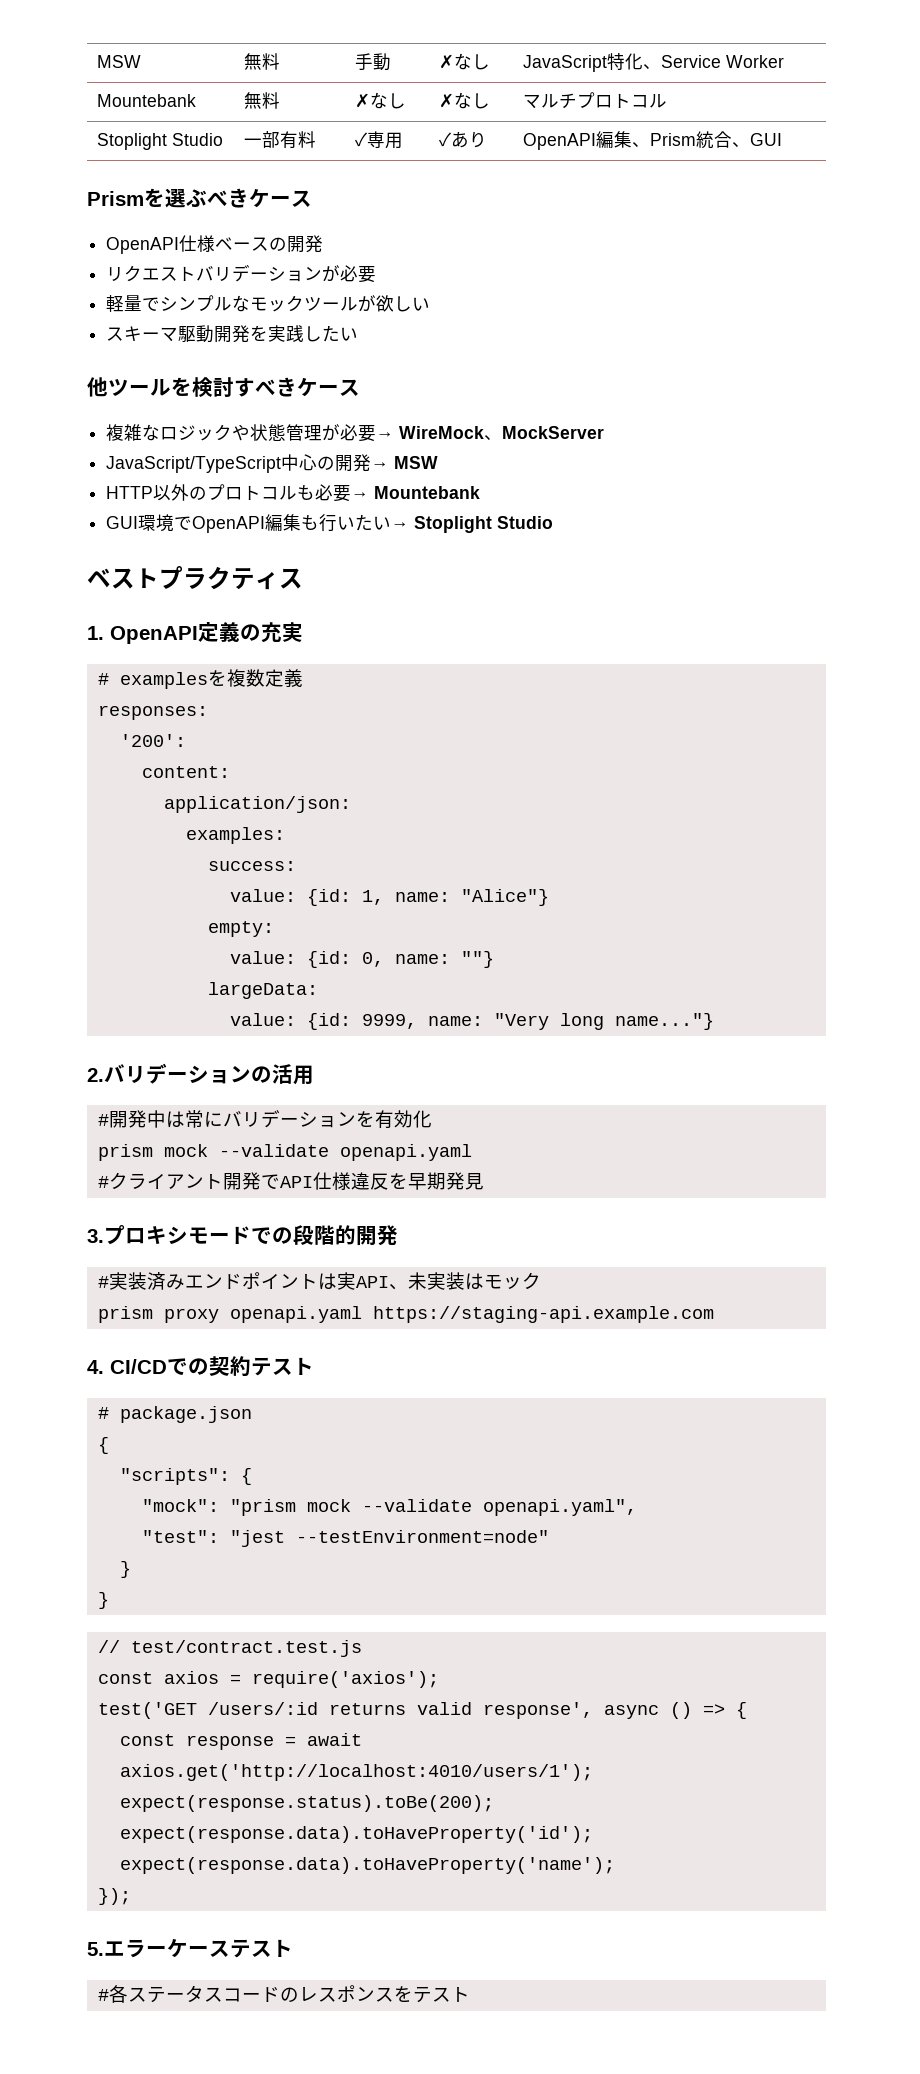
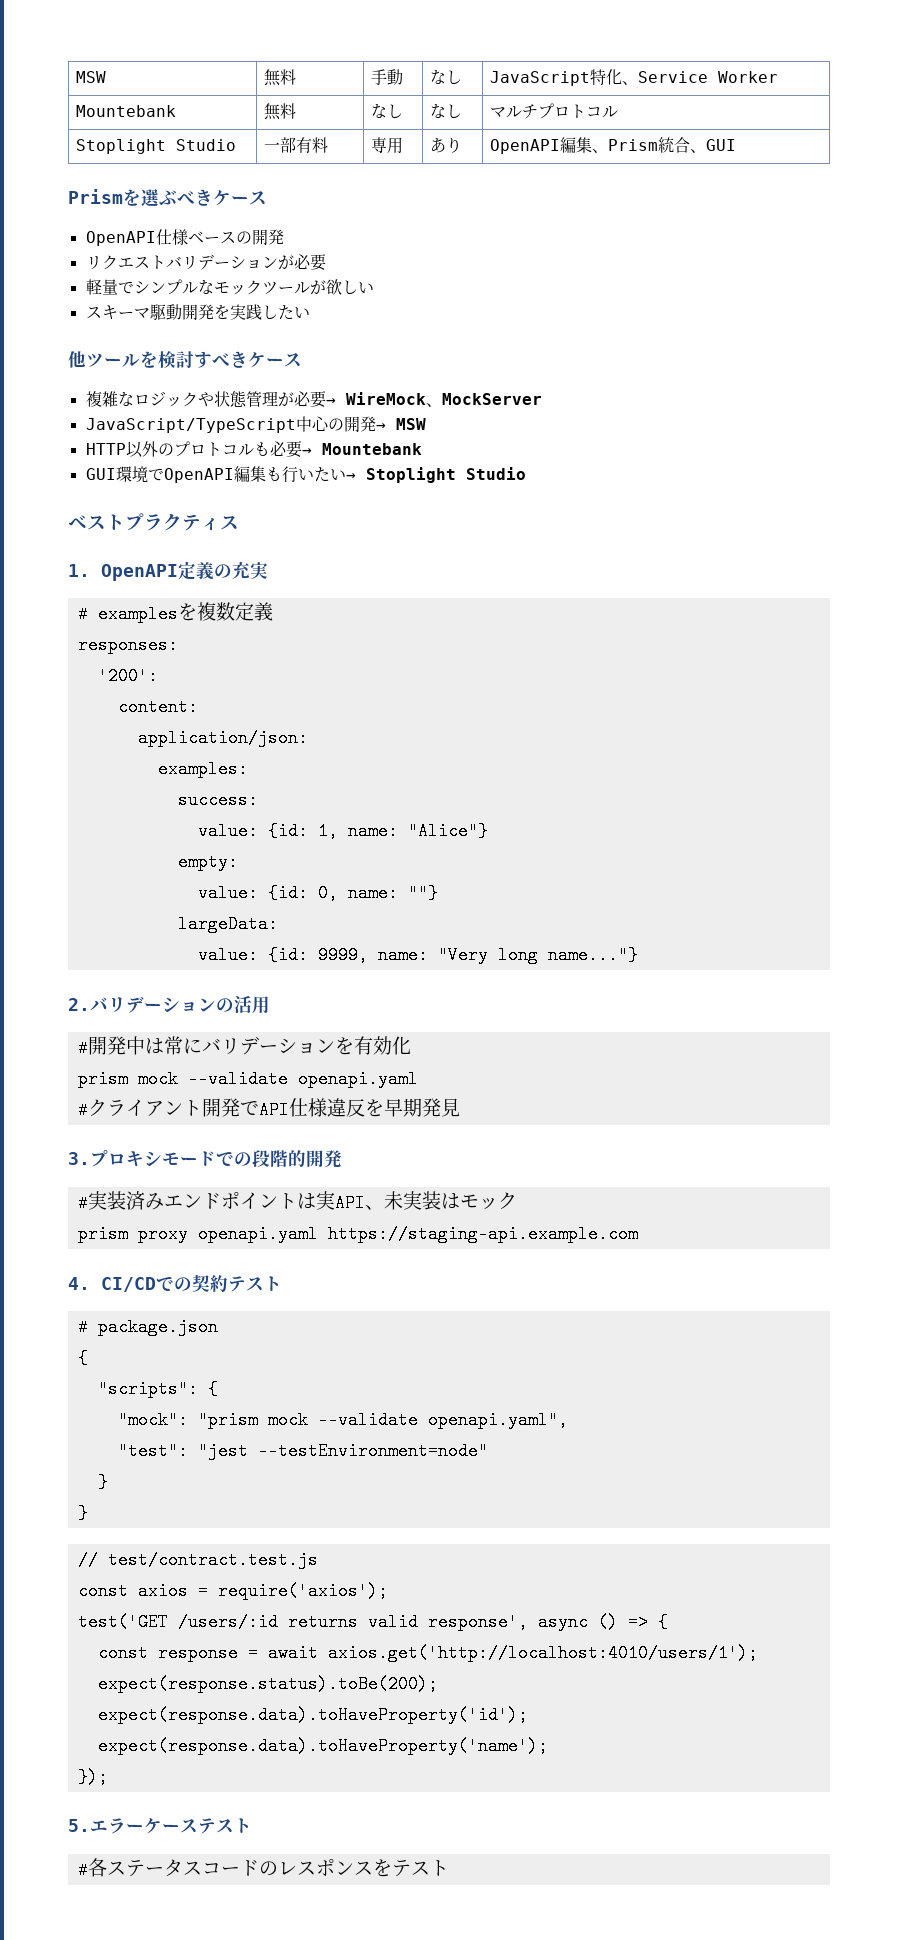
[439,54,455,69] ✗ -> (404, 77) none
[355,92,407,109] [439,93,455,108] ✗なし | ✗ -> [371,103,404,119] なし |
[355,132,369,147] ✓ -> (329, 145) none
[439,132,453,147] ✓ -> (404, 145) none

